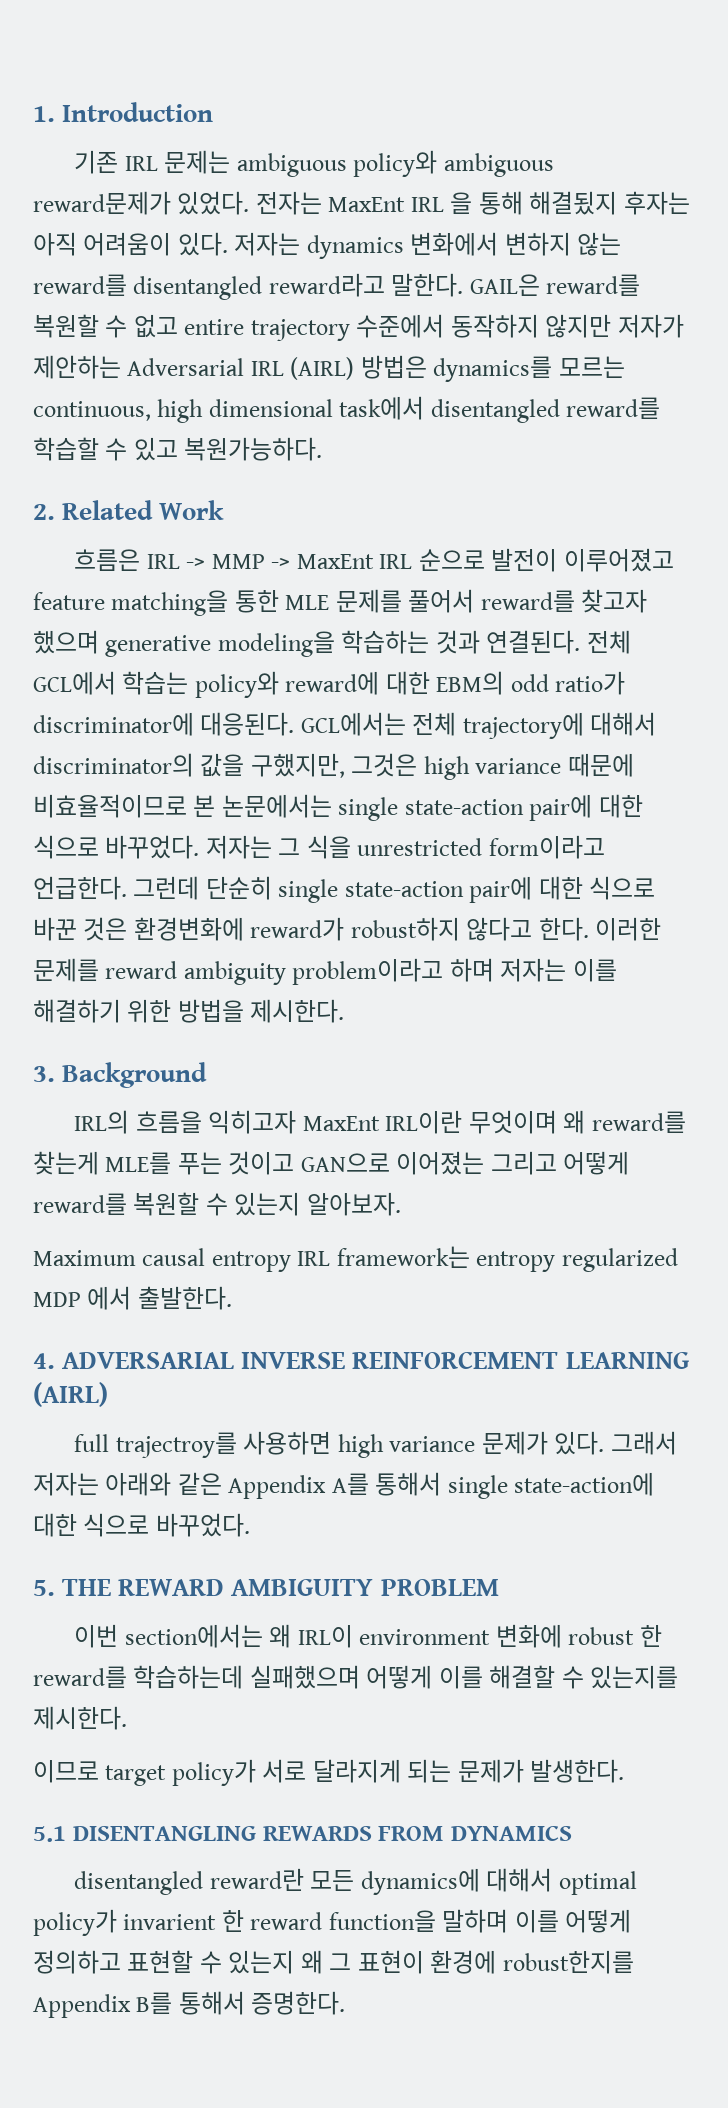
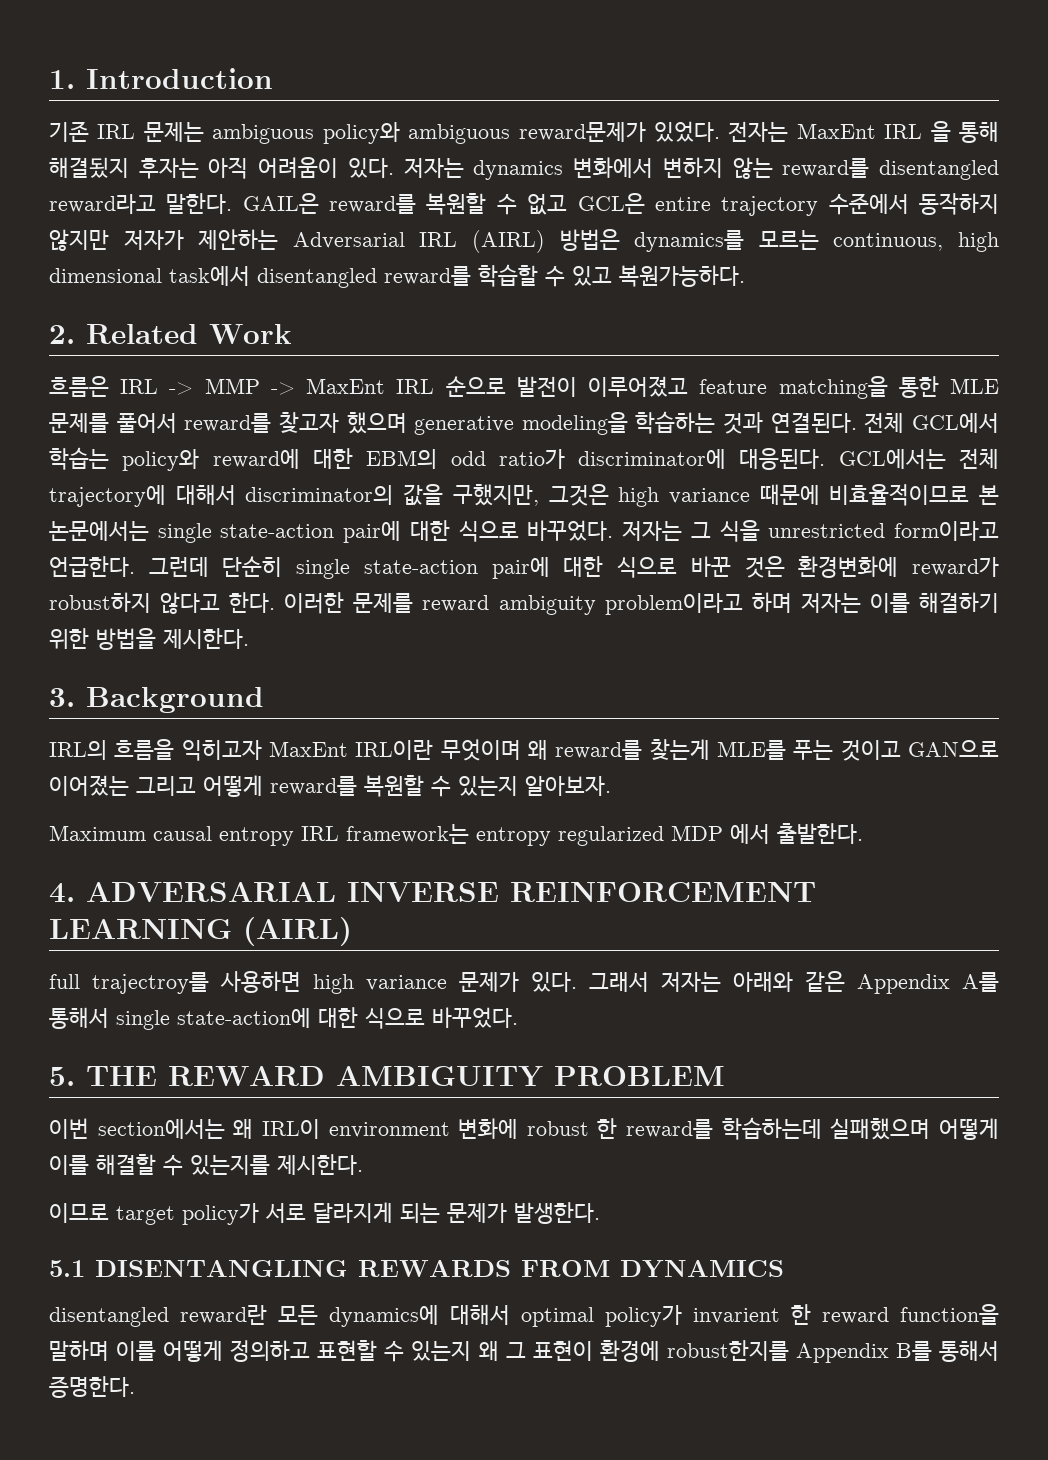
(178, 326) none -> [577,193,645,214] GCL은

